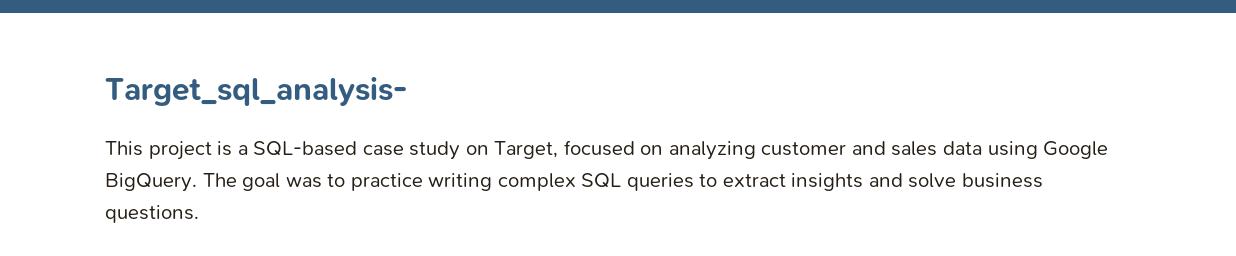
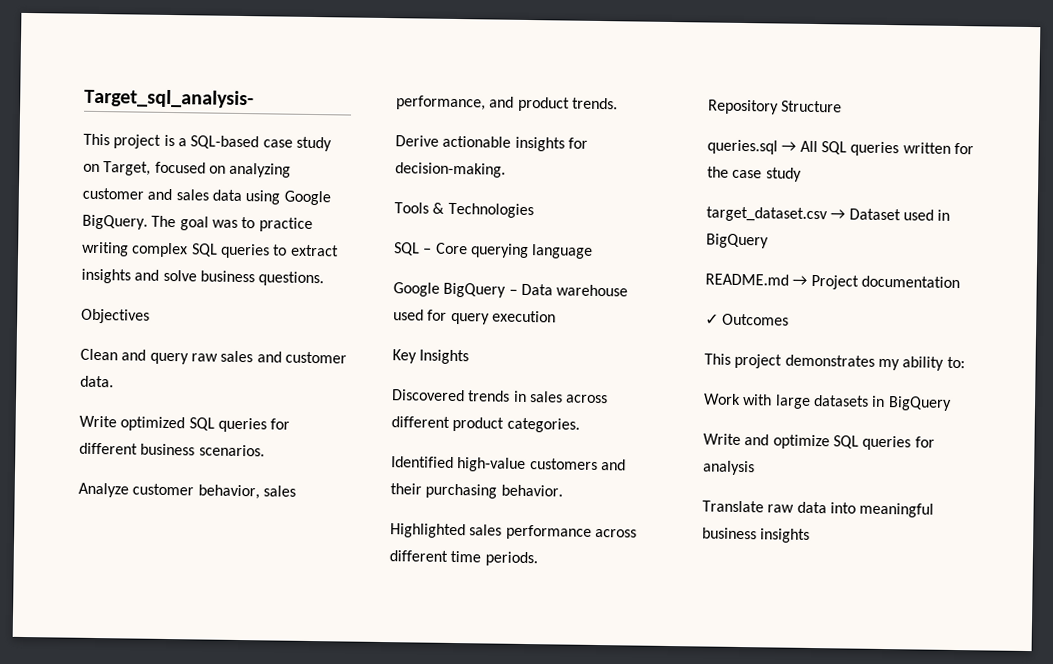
(199, 214) none -> [81,308,150,324] [80,348,347,365] [80,375,114,388] [79,415,291,433] [79,442,265,457] [78,482,296,500] [396,95,618,112] [395,135,588,152] [395,162,506,178] [394,202,534,219] [394,242,594,259] [393,282,629,298] [393,309,556,325] [392,349,470,365] [392,389,609,404] [391,416,580,433] [391,456,626,473] [390,483,563,499] [390,523,637,540] [389,550,538,567] [708,99,843,115] [707,139,974,157] [707,166,802,182] [706,206,951,223] [706,233,769,249] [705,273,960,290] [705,313,790,326] [704,353,965,371] [704,393,952,411] [703,433,935,451] [703,460,755,476] [702,500,935,518] [702,527,811,543] // Objectives // Clean and query raw sales and customer data. // Write optimized SQL queries for different business scenarios. // Analyze customer behavior, sales performance, and product trends. // Derive actionable insights for decision-making. // Tools & Technologies // SQL – Core querying language // Google BigQuery – Data warehouse used for query execution // Key Insights // Discovered trends in sales across different product categories. // Identified high-value customers and their purchasing behavior. // Highlighted sales performance across different time periods. // Repository Structure // queries.sql → All SQL queries written for the case study // target_dataset.csv → Dataset used in BigQuery // README.md → Project documentation // ✓ Outcomes // This project demonstrates my ability to: // Work with large datasets in BigQuery // Write and optimize SQL queries for analysis // Translate raw data into meaningful business insights

